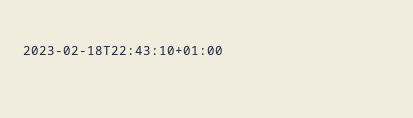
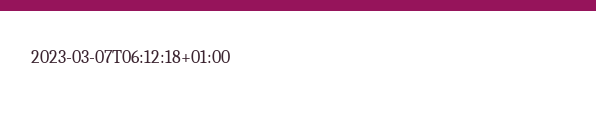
[23,46,223,55] 2023-02-18T22:43:10+01:00 -> [31,50,230,63] 2023-03-07T06:12:18+01:00

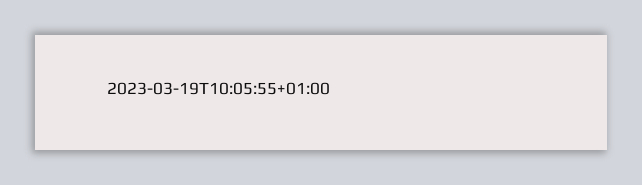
[31,50,230,63] 2023-03-07T06:12:18+01:00 -> [107,82,330,95] 2023-03-19T10:05:55+01:00

